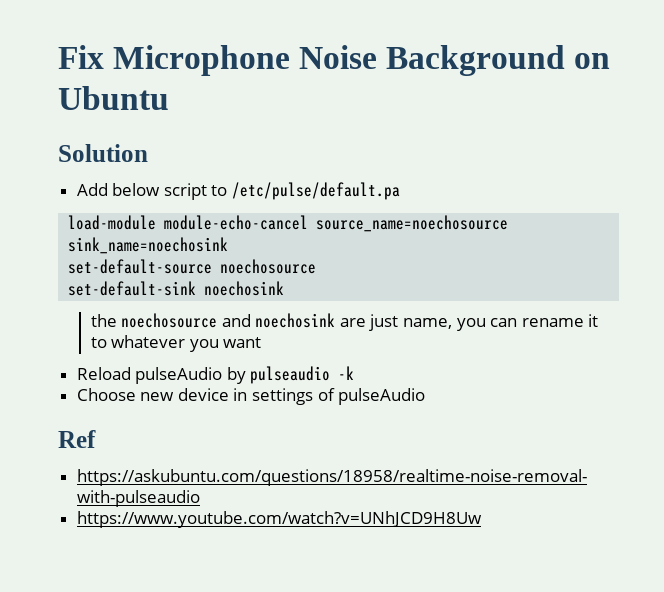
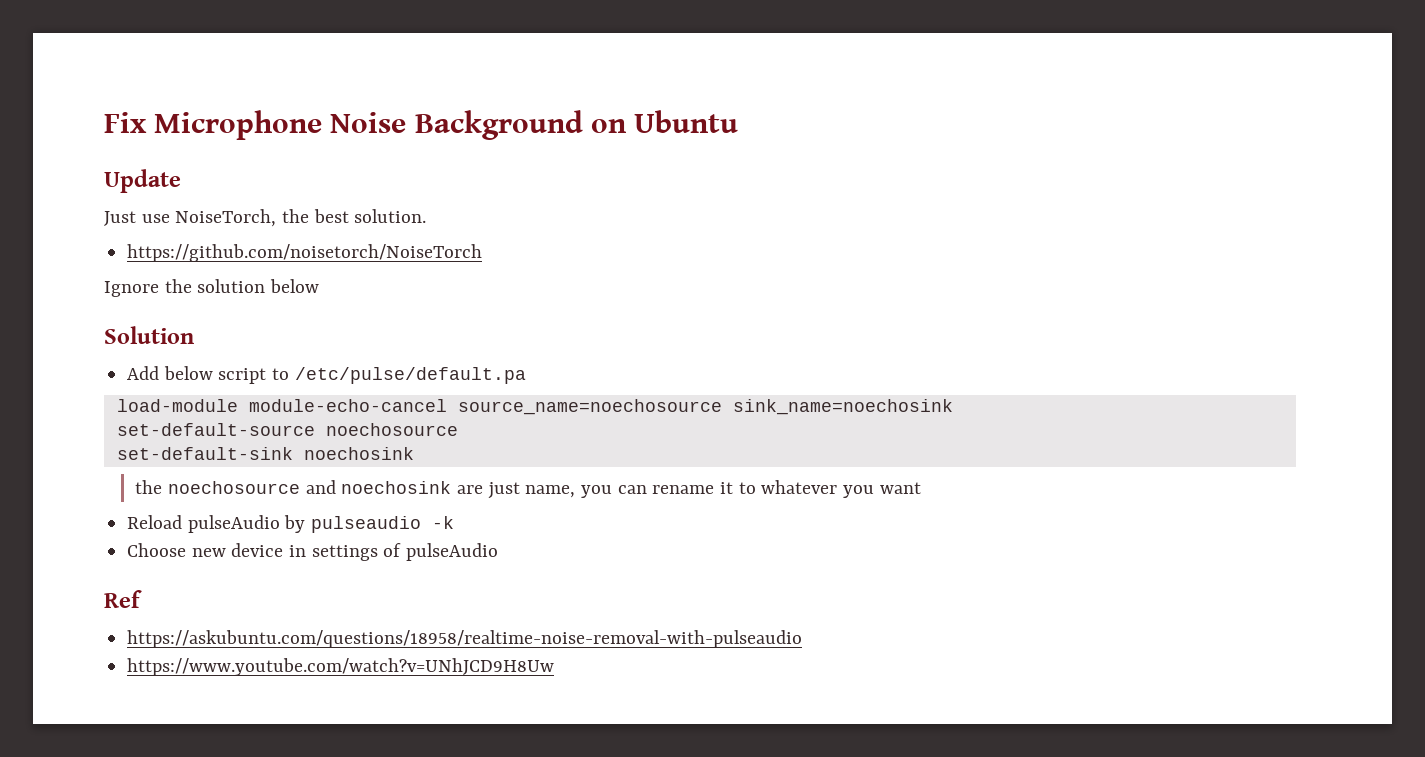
(169, 98) none -> [104,169,181,193] [104,209,427,227] [127,244,483,262] [104,279,320,297] // Update // Just use NoiseTorch, the best solution. // https://github.com/noisetorch/NoiseTorch // Ignore the solution below

